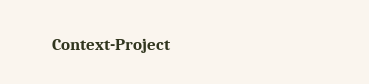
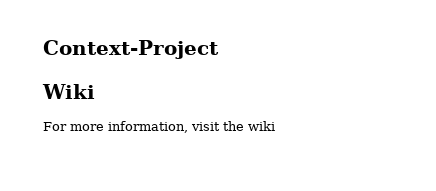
(171, 45) none -> [42,84,95,99] [43,121,275,133] // Wiki // For more information, visit the wiki

